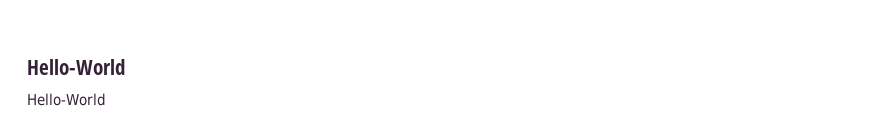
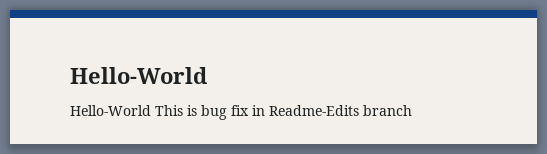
(106, 99) none -> [155,105,412,120] This is bug fix in Readme-Edits branch

